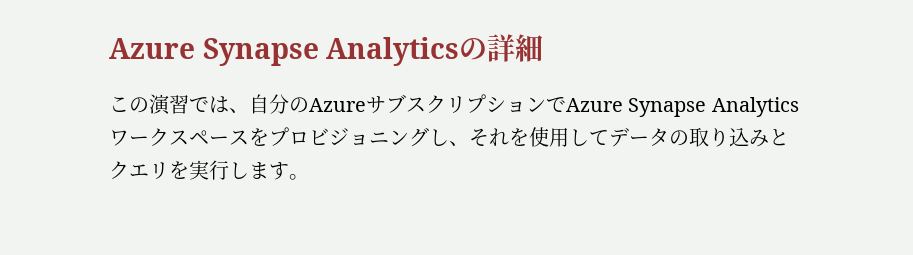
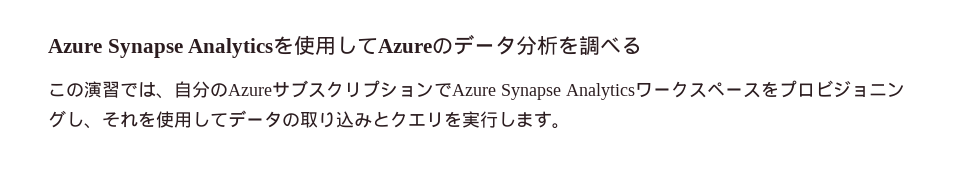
[109,34,544,66] Azure Synapse Analyticsの詳細 -> [48,34,643,58] Azure Synapse Analyticsを使用してAzureのデータ分析を調べる

